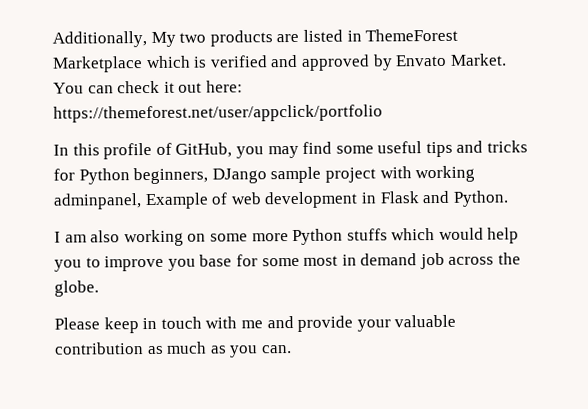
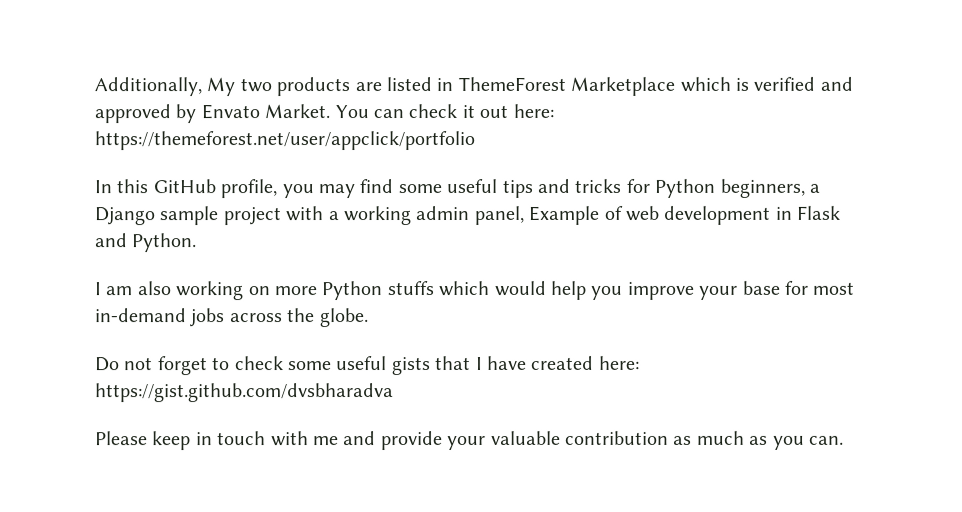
[103,142,233,160] profile of GitHub, -> [152,179,278,199] GitHub profile,
[211,168,267,184] DJango -> [808,183,820,193] [94,207,155,226] a Django
[415,165,476,183] [53,193,142,210] working adminpanel, -> [327,205,524,226] a working admin panel,
[209,233,248,242] some -> (271, 291) none
[85,252,522,272] [54,280,99,297] to improve you base for some most in demand job across the globe. -> [627,280,856,300] [95,308,369,328] [95,355,640,376] [95,383,394,403] improve your base for most in-demand jobs across the globe. // Do not forget to check some useful gists that I have created here: https://gist.github.com/dvsbharadva

